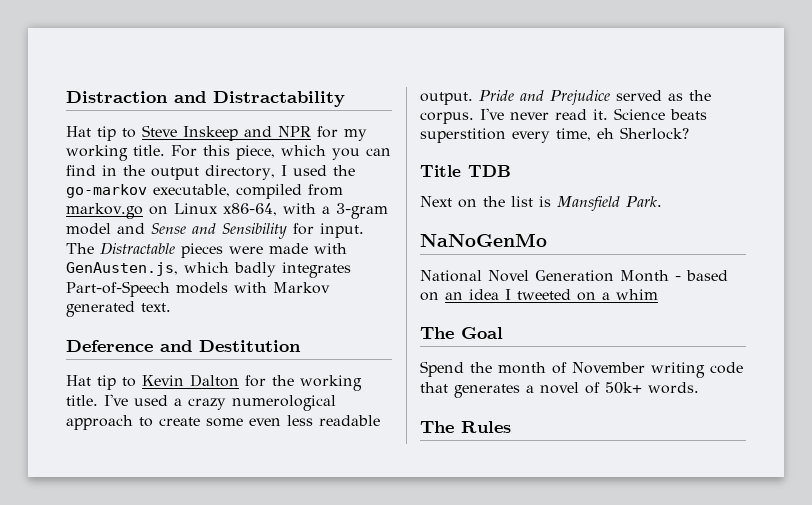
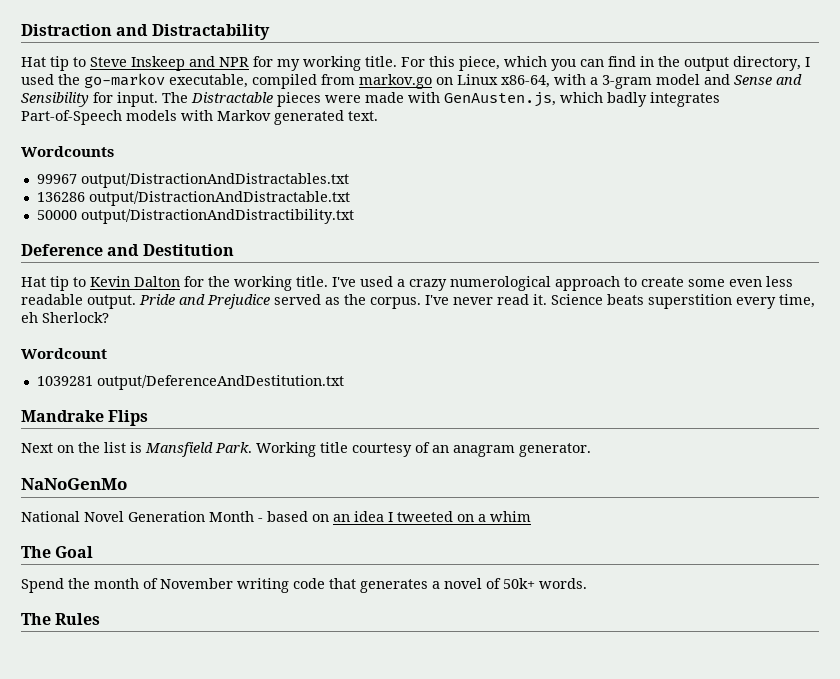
(171, 307) none -> [21,146,114,157] [36,173,349,188] [36,191,350,206] [36,209,354,224] // Wordcounts // 99967 output/DistractionAndDistractables.txt // 136286 output/DistractionAndDistractable.txt // 50000 output/DistractionAndDistractibility.txt
[420,165,511,177] Title TDB -> [21,348,107,359] [36,375,344,390] [21,410,149,426] Wordcount // 1039281 output/DeferenceAndDestitution.txt // Mandrake Flips
(662, 201) none -> [256,442,591,457] Working title courtesy of an anagram generator.

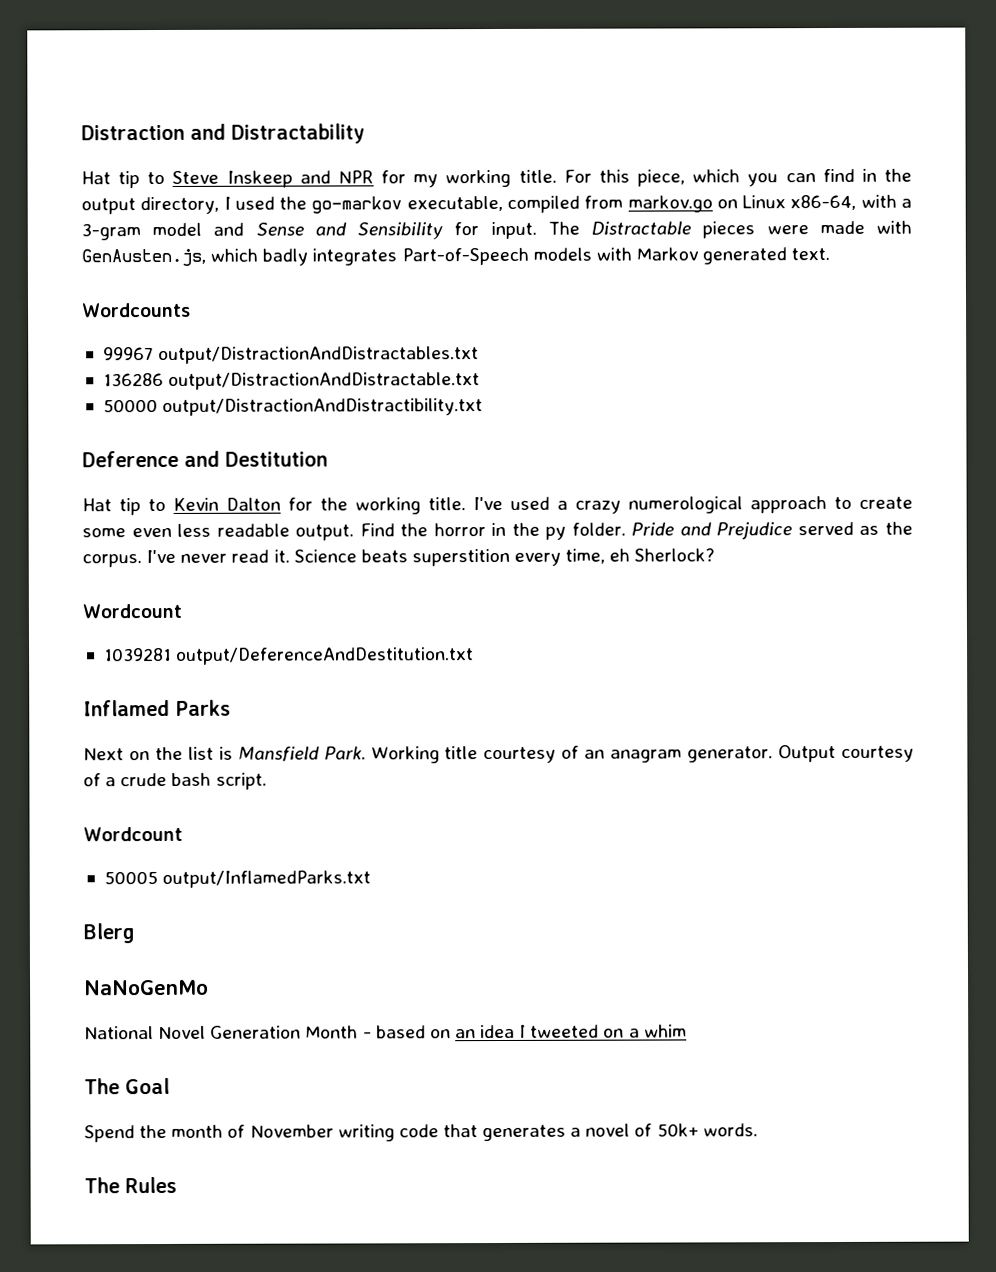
(136, 302) none -> [359,522,626,540] Find the horror in the py folder.
[21,410,149,426] Mandrake Flips -> [83,699,231,717] Inflamed Parks
(591, 450) none -> [778,744,914,763] [83,772,267,790] [83,826,183,842] [103,870,372,888] [83,923,135,944] Output courtesy of a crude bash script. // Wordcount // 50005 output/InflamedParks.txt // Blerg

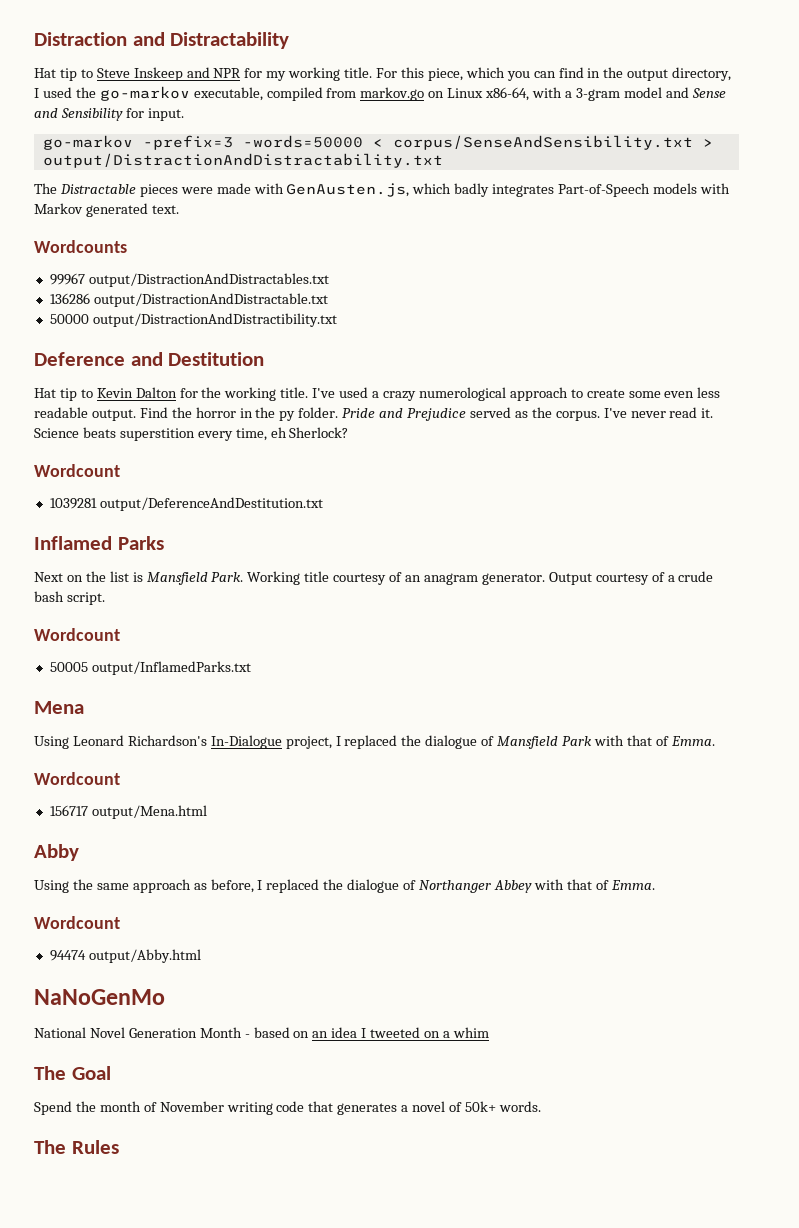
(537, 230) none -> [42,135,713,150] [42,153,443,168] // go-markov -prefix=3 -words=50000 < corpus/SenseAndSensibility.txt > output/DistractionAndDistractability.txt //
[83,923,135,944] Blerg -> [34,701,84,714] [34,735,715,749] [34,772,120,785] [49,805,207,819] [34,844,79,861] [34,879,655,893] [34,916,120,929] [49,949,201,963] Mena // Using Leonard Richardson's In-Dialogue project, I replaced the dialogue of Mansfield Park with that of Emma. // Wordcount // 156717 output/Mena.html // Abby // Using the same approach as before, I replaced the dialogue of Northanger Abbey with that of Emma. // Wordcount // 94474 output/Abby.html

